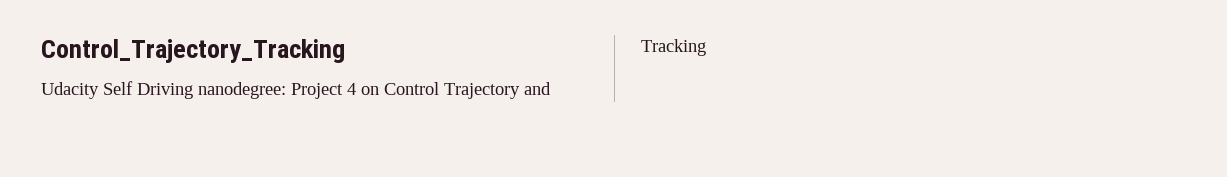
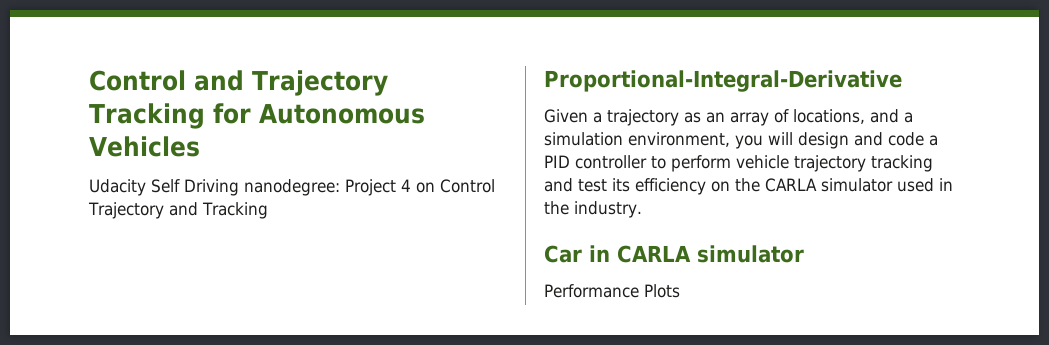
[41,39,345,63] Control_Trajectory_Tracking -> [89,70,388,96] [89,103,425,129] [89,136,200,157] Control and Trajectory Tracking for Autonomous Vehicles
(706, 47) none -> [544,70,902,92] [544,109,913,126] [544,132,938,149] [544,155,933,172] [544,178,953,195] [544,201,642,218] [544,245,804,263] [544,284,680,298] // Proportional-Integral-Derivative // Given a trajectory as an array of locations, and a simulation environment, you will design and code a PID controller to perform vehicle trajectory tracking and test its efficiency on the CARLA simulator used in the industry. // Car in CARLA simulator // Performance Plots

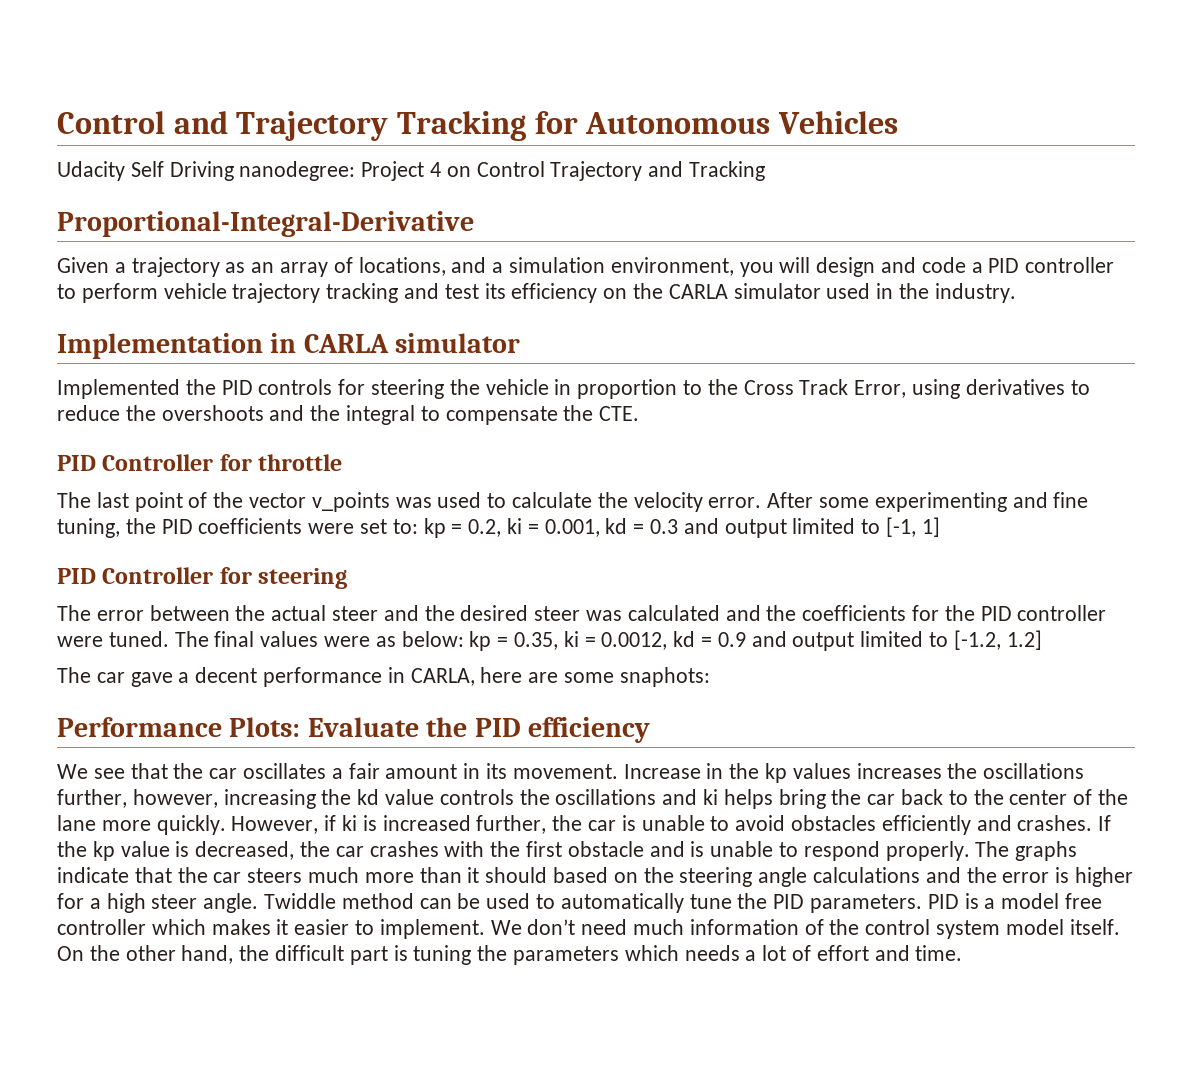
[544,245,582,263] Car -> [57,333,263,359] Implementation
[544,284,680,298] Performance Plots -> [57,379,1090,399] [57,405,640,425] [57,454,343,471] [57,492,1089,512] [57,517,940,538] [57,567,348,589] [57,605,1107,621] [57,630,1042,651] [57,667,710,687] [57,717,651,743] [57,763,1085,783] [57,789,1129,809] [57,815,1112,835] [57,841,1078,861] [57,867,1134,887] [57,893,1103,913] [57,919,1120,939] [57,945,963,965] Implemented the PID controls for steering the vehicle in proportion to the Cross Track Error, using derivatives to reduce the overshoots and the integral to compensate the CTE. // PID Controller for throttle // The last point of the vector v_points was used to calculate the velocity error. After some experimenting and fine tuning, the PID coefficients were set to: kp = 0.2, ki = 0.001, kd = 0.3 and output limited to [-1, 1] // PID Controller for steering // The error between the actual steer and the desired steer was calculated and the coefficients for the PID controller were tuned. The final values were as below: kp = 0.35, ki = 0.0012, kd = 0.9 and output limited to [-1.2, 1.2] // The car gave a decent performance in CARLA, here are some snaphots: // Performance Plots: Evaluate the PID efficiency // We see that the car oscillates a fair amount in its movement. Increase in the kp values increases the oscillations further, however, increasing the kd value controls the oscillations and ki helps bring the car back to the center of the lane more quickly. However, if ki is increased further, the car is unable to avoid obstacles efficiently and crashes. If the kp value is decreased, the car crashes with the first obstacle and is unable to respond properly. The graphs indicate that the car steers much more than it should based on the steering angle calculations and the error is higher for a high steer angle. Twiddle method can be used to automatically tune the PID parameters. PID is a model free controller which makes it easier to implement. We don’t need much information of the control system model itself. On the other hand, the difficult part is tuning the parameters which needs a lot of effort and time.

